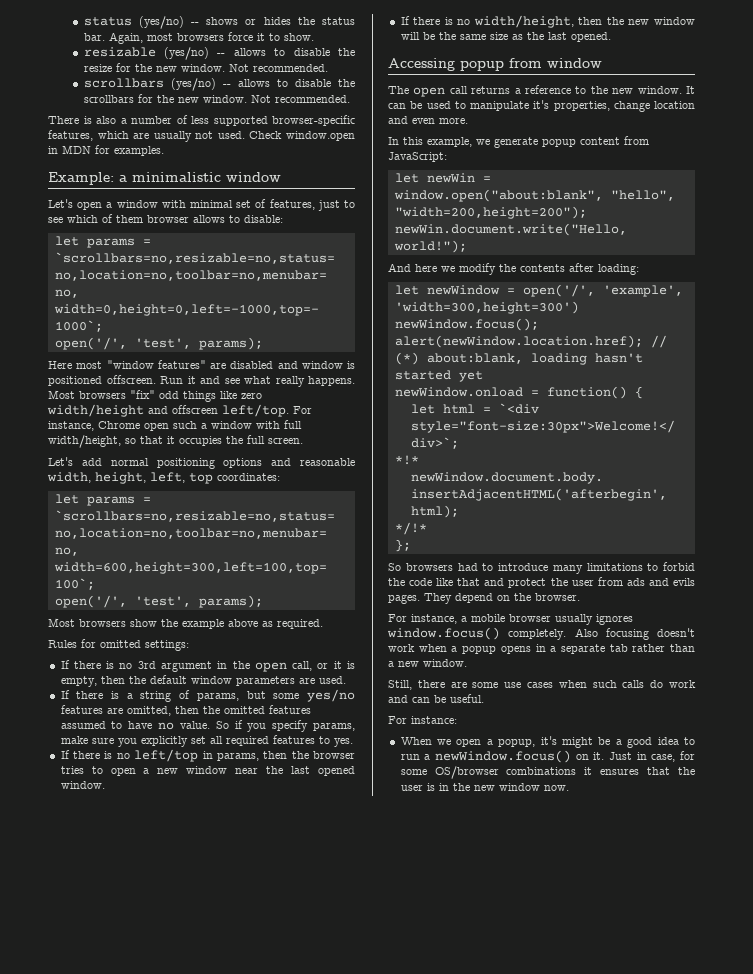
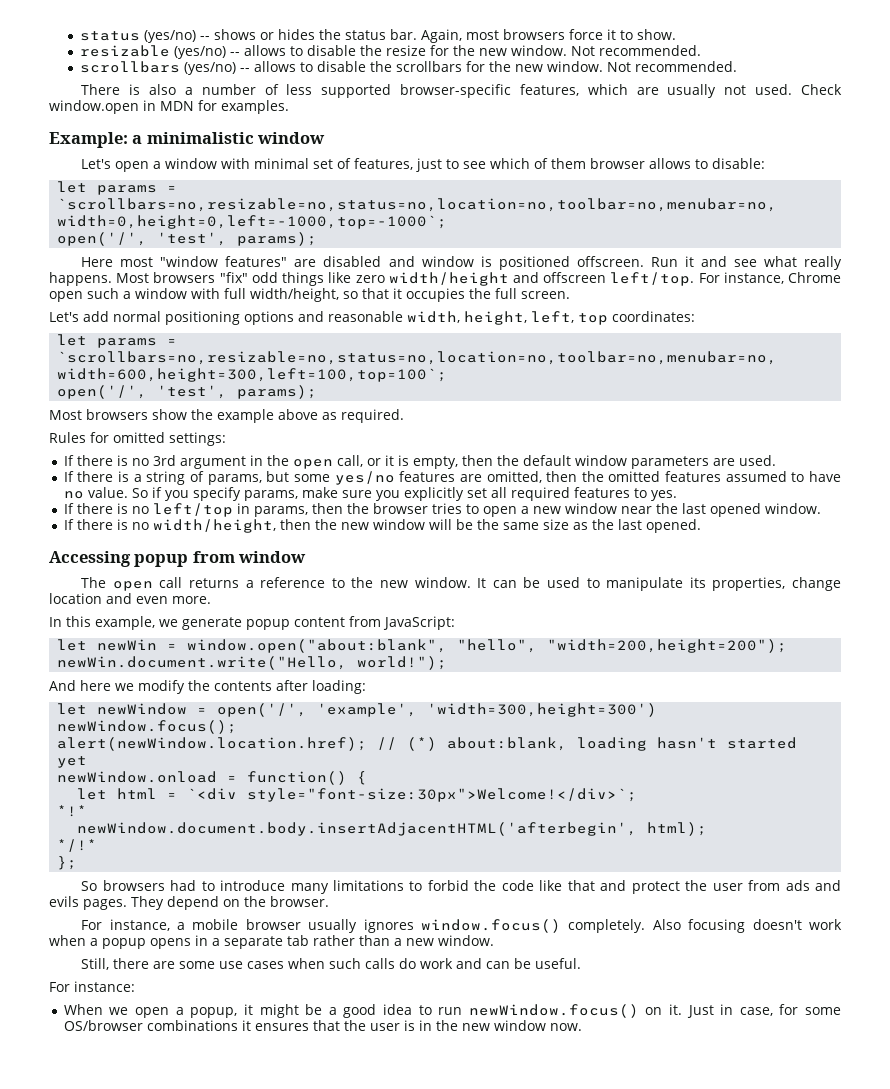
[533,100,550,109] it's -> [689,577,706,588] its
[540,736,557,745] it's -> [243,1004,253,1015] it
[424,754,431,760] a -> (463, 1011) none

